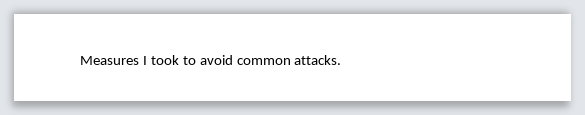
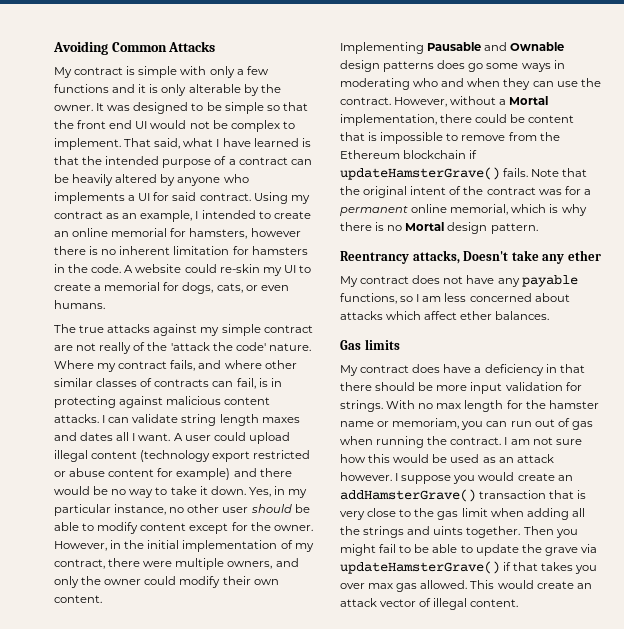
[80,55,342,65] Measures I took to avoid common attacks. -> [53,41,216,55] [54,66,269,78] [54,84,281,96] [54,102,308,114] [54,120,295,132] [54,138,311,150] [54,156,312,168] [54,174,249,186] [54,192,310,204] [54,210,311,222] [54,228,301,239] [54,246,308,255] [54,264,311,276] [54,282,289,294] [54,300,105,309] [54,324,313,336] [54,342,311,354] [54,360,297,372] [54,378,282,389] [54,396,271,408] [54,414,300,426] [54,432,290,444] [54,450,311,462] [54,468,292,480] [54,486,308,498] [54,504,310,516] [54,522,313,534] [54,540,314,552] [54,558,299,570] [54,576,279,588] [54,595,102,603] [340,42,565,54] [340,60,565,72] [340,78,601,90] [340,96,549,107] [340,114,575,126] [340,132,560,144] [340,150,478,159] [340,167,588,180] [340,186,591,198] [340,204,587,216] [340,222,538,234] [340,250,601,264] [340,275,578,287] [340,293,570,304] [340,311,550,320] [340,339,400,350] [340,364,585,376] [340,382,582,394] [340,400,599,412] [340,418,593,430] [340,436,582,448] [340,454,554,463] [340,472,573,484] [340,489,587,502] [340,508,585,520] [340,526,578,538] [340,544,597,556] [340,561,598,574] [340,580,592,592] [340,598,519,610] Avoiding Common Attacks // My contract is simple with only a few functions and it is only alterable by the owner. It was designed to be simple so that the front end UI would not be complex to implement. That said, what I have learned is that the intended purpose of a contract can be heavily altered by anyone who implements a UI for said contract. Using my contract as an example, I intended to create an online memorial for hamsters, however there is no inherent limitation for hamsters in the code. A website could re-skin my UI to create a memorial for dogs, cats, or even humans. // The true attacks against my simple contract are not really of the 'attack the code' nature. Where my contract fails, and where other similar classes of contracts can fail, is in protecting against malicious content attacks. I can validate string length maxes and dates all I want. A user could upload illegal content (technology export restricted or abuse content for example) and there would be no way to take it down. Yes, in my particular instance, no other user should be able to modify content except for the owner. However, in the initial implementation of my contract, there were multiple owners, and only the owner could modify their own content. // Implementing Pausable and Ownable design patterns does go some ways in moderating who and when they can use the contract. However, without a Mortal implementation, there could be content that is impossible to remove from the Ethereum blockchain if updateHamsterGrave() fails. Note that the original intent of the contract was for a permanent online memorial, which is why there is no Mortal design pattern. // Reentrancy attacks, Doesn't take any ether // My contract does not have any payable functions, so I am less concerned about attacks which affect ether balances. // Gas limits // My contract does have a deficiency in that there should be more input validation for strings. With no max length for the hamster name or memoriam, you can run out of gas when running the contract. I am not sure how this would be used as an attack however. I suppose you would create an addHamsterGrave() transaction that is very close to the gas limit when adding all the strings and uints together. Then you might fail to be able to update the grave via updateHamsterGrave() if that takes you over max gas allowed. This would create an attack vector of illegal content.

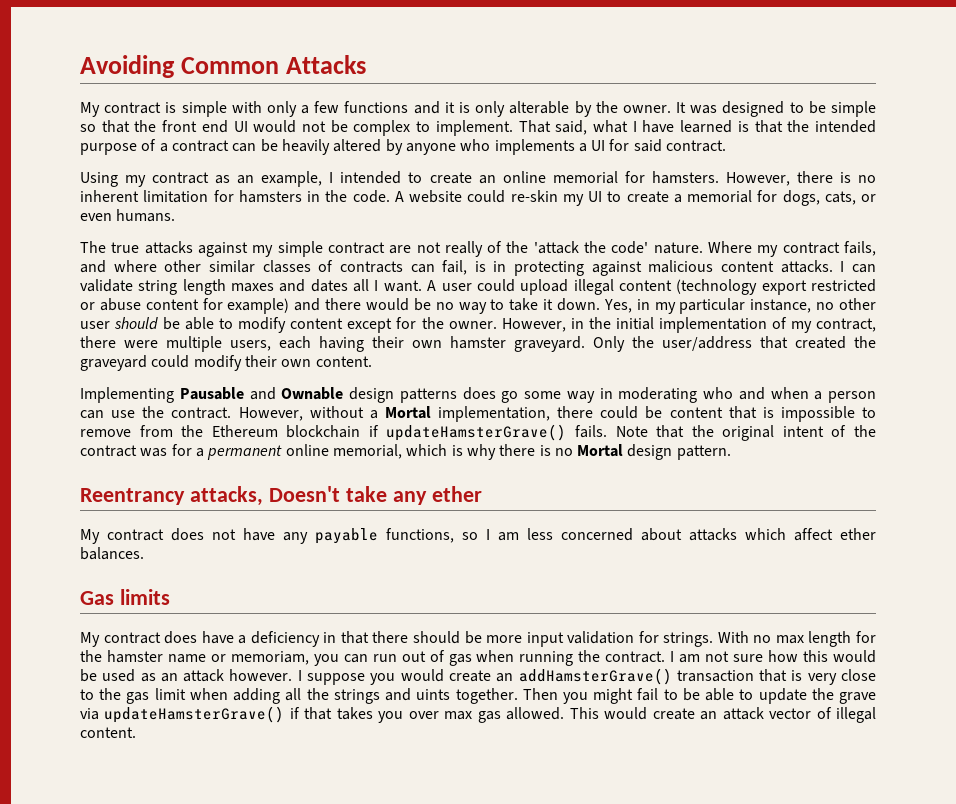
(251, 197) none -> (727, 146) //
[189,228,301,239] hamsters, however -> [651,171,790,186] hamsters. However,
[227,558,299,569] [54,576,142,588] owners, and only the owner -> [230,336,876,352] [80,355,147,371] users, each having their own hamster graveyard. Only the user/address that created the graveyard
[521,63,551,72] ways -> [566,391,595,403] way
[503,78,531,90] they -> [814,391,876,403] a person

